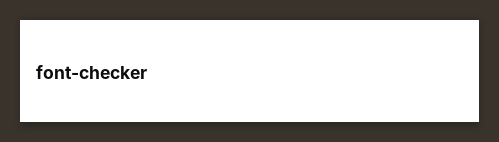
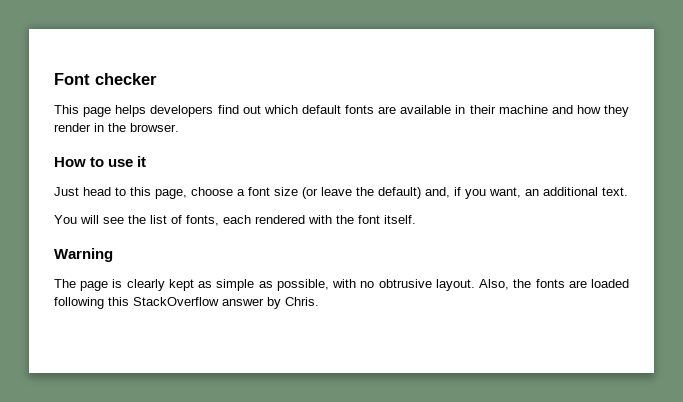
[36,65,147,79] font-checker -> [54,73,157,85] [54,105,629,117] [54,123,179,132] [54,156,147,167] [54,187,628,199] [54,215,416,226] [54,248,113,262] [54,279,630,291] [54,297,319,309] Font checker // This page helps developers find out which default fonts are available in their machine and how they render in the browser. // How to use it // Just head to this page, choose a font size (or leave the default) and, if you want, an additional text. // You will see the list of fonts, each rendered with the font itself. // Warning // The page is clearly kept as simple as possible, with no obtrusive layout. Also, the fonts are loaded following this StackOverflow answer by Chris.

